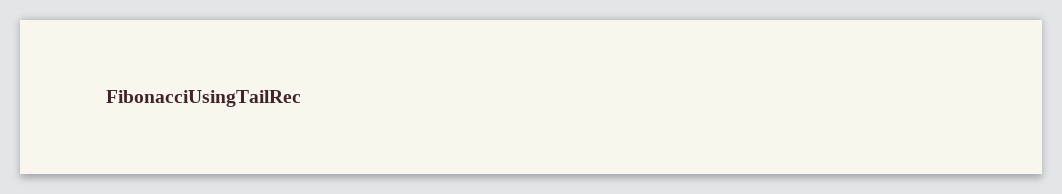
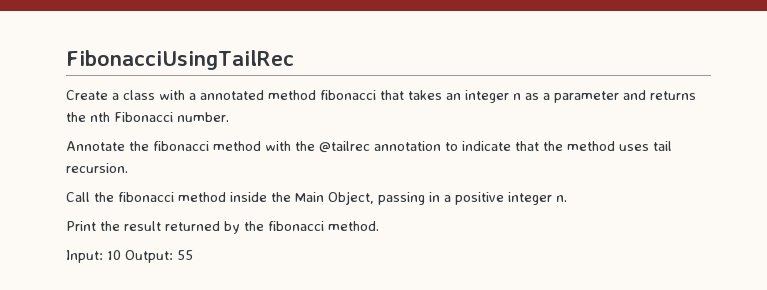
(301, 98) none -> [66,90,696,103] [66,112,229,122] [66,141,672,153] [66,163,128,173] [66,191,567,205] [66,221,379,234] [66,250,193,263] // Create a class with a annotated method fibonacci that takes an integer n as a parameter and returns the nth Fibonacci number. // Annotate the fibonacci method with the @tailrec annotation to indicate that the method uses tail recursion. // Call the fibonacci method inside the Main Object, passing in a positive integer n. // Print the result returned by the fibonacci method. // Input: 10 Output: 55

